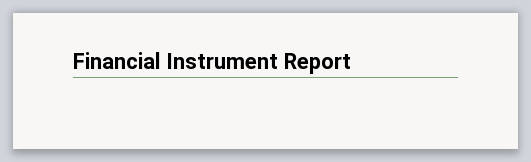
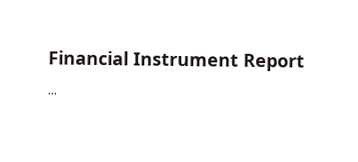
(351, 63) none -> [47,92,57,95] // ...

